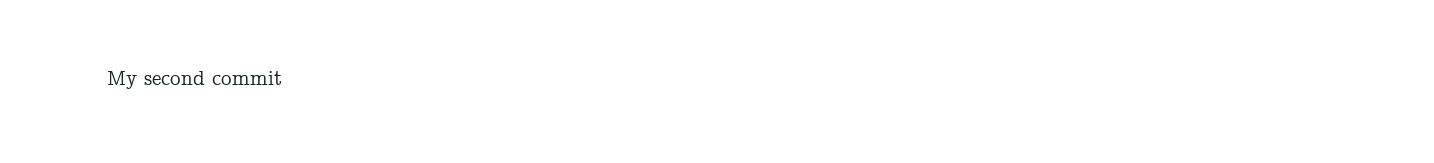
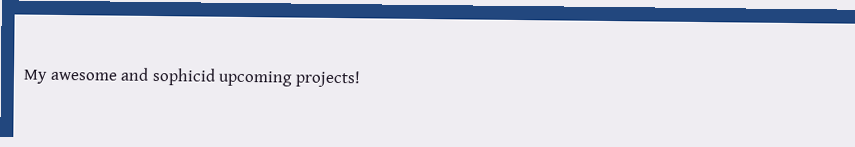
[144,71,282,85] second commit -> [49,67,361,88] awesome and sophicid upcoming projects!

